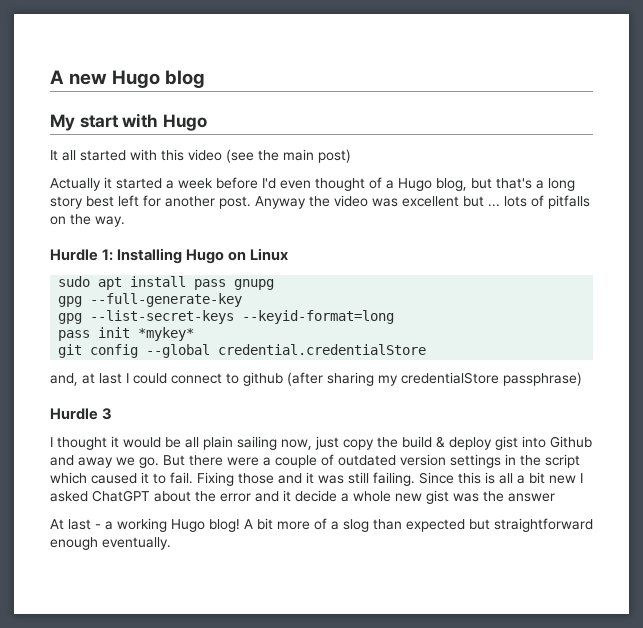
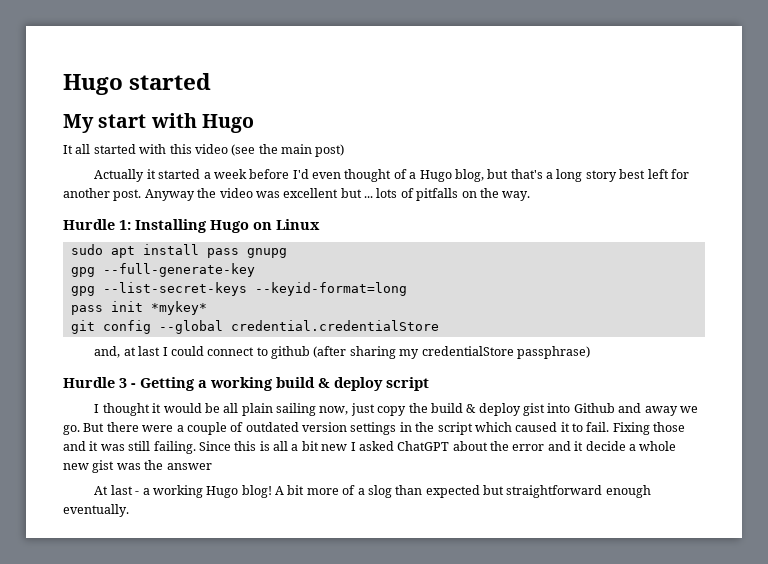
[50,70,206,88] A new Hugo blog -> [63,73,212,95] Hugo started
(113, 414) none -> [131,377,429,391] - Getting a working build & deploy script

